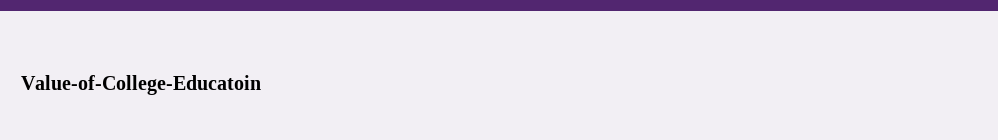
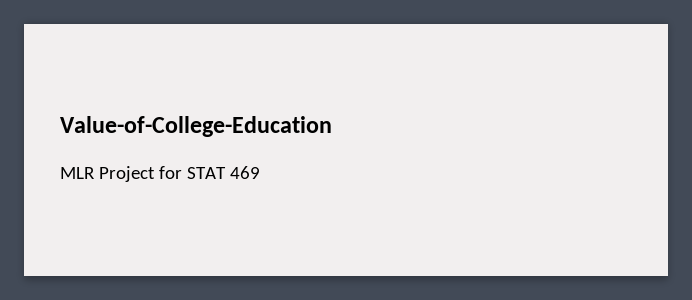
[21,75,261,95] Value-of-College-Educatoin -> [60,116,332,137] [60,166,260,182] Value-of-College-Education // MLR Project for STAT 469

